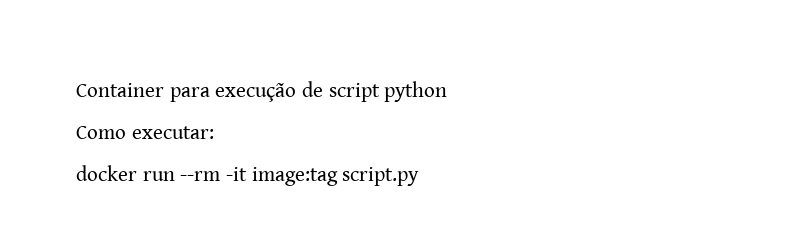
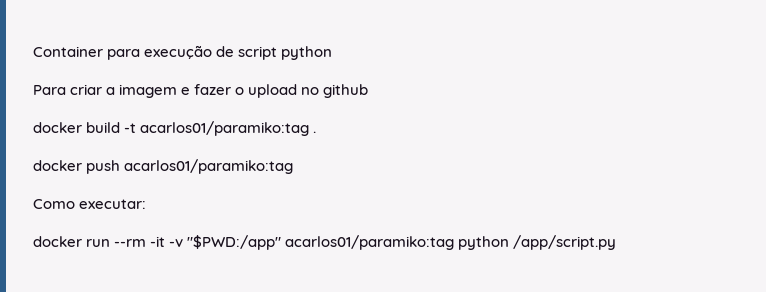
(448, 91) none -> [33,84,369,98] [33,121,317,136] [33,159,294,174] // Para criar a imagem e fazer o upload no github // docker build -t acarlos01/paramiko:tag . // docker push acarlos01/paramiko:tag
[251,167,420,186] image:tag script.py -> [169,235,617,250] -v "$PWD:/app" acarlos01/paramiko:tag python /app/script.py

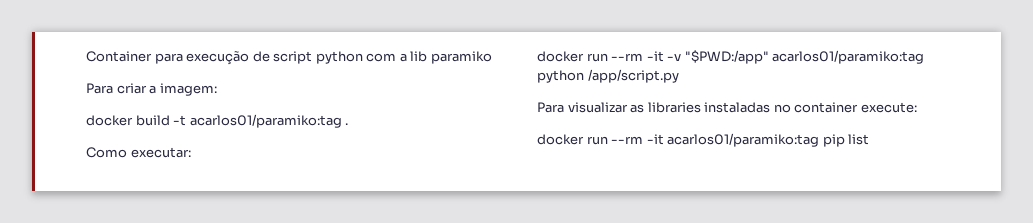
(333, 53) none -> [366,51,492,64] com a lib paramiko
[119,84,369,98] imagem e fazer o upload no github -> [159,83,217,96] imagem:
[33,159,294,174] // docker push acarlos01/paramiko:tag -> (349, 124) none
(617, 242) none -> [537,102,917,113] [537,133,870,147] // Para visualizar as libraries instaladas no container execute: // docker run --rm -it acarlos01/paramiko:tag pip list

